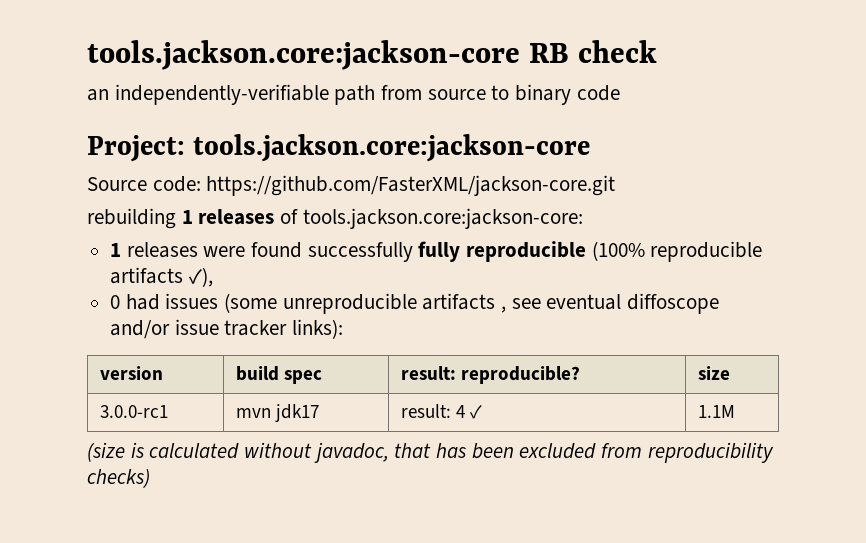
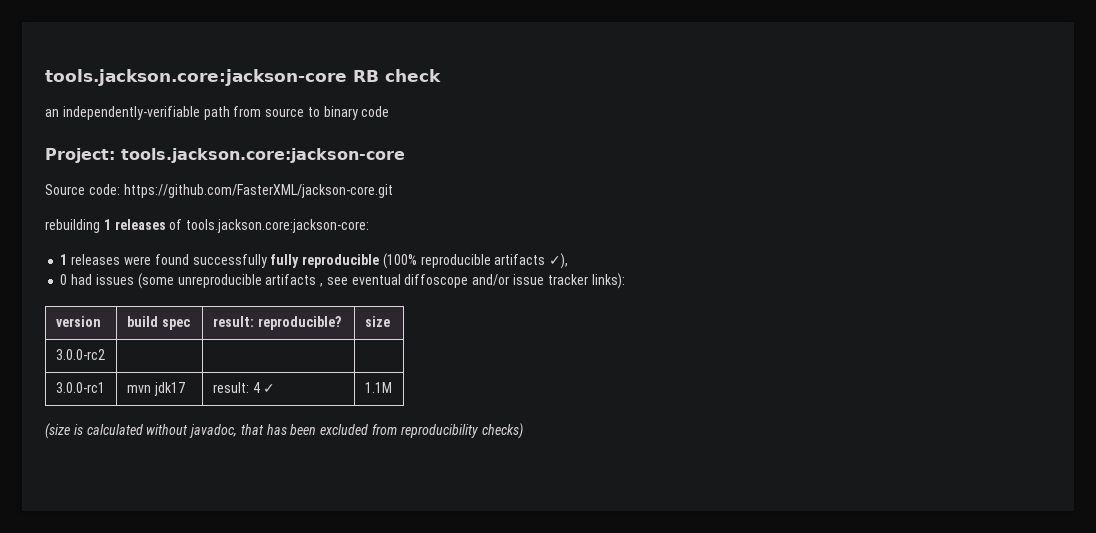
(731, 373) none -> [55,349,105,360] // 3.0.0-rc2 | | |

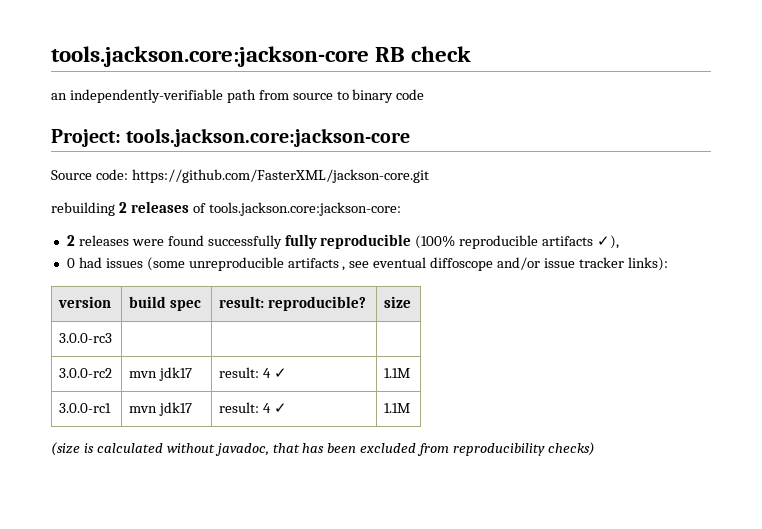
[103,219,111,230] 1 -> [118,202,127,213] 2
[60,254,68,265] 1 -> [66,235,75,246] 2
[55,349,105,360] 3.0.0-rc2 | | | -> [59,333,113,343] [59,368,113,378] [129,367,193,381] [219,367,287,378] [384,368,411,378] 3.0.0-rc3 | | | // 3.0.0-rc2 | mvn jdk17 | result: 4 ✓ | 1.1M

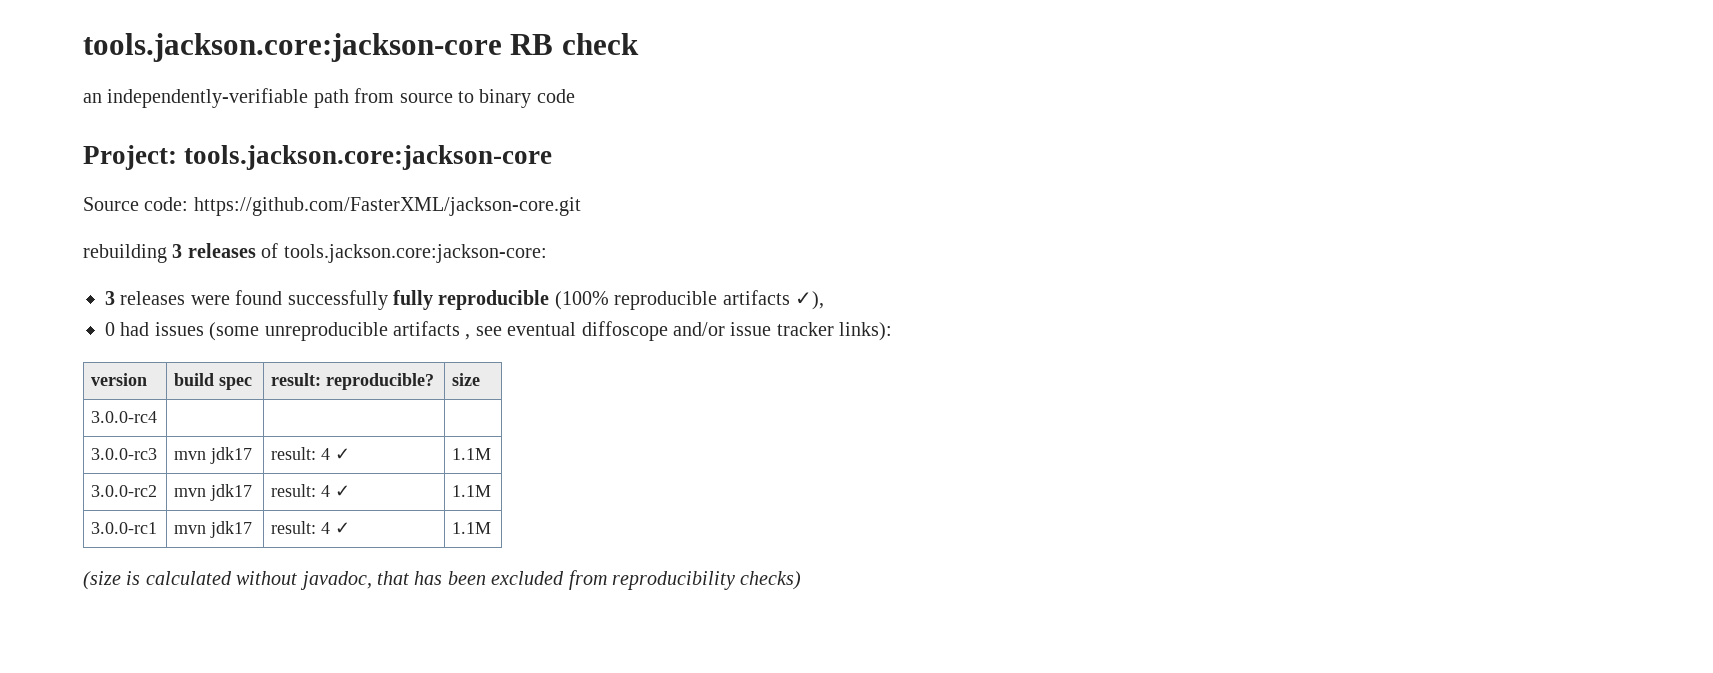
[118,202,127,213] 2 -> [172,244,183,258] 3
[66,235,75,246] 2 -> [105,291,115,305] 3
[59,333,113,343] 3.0.0-rc3 | | | -> [91,411,158,423] [91,448,158,460] [174,447,253,464] [271,447,351,460] [452,448,492,460] 3.0.0-rc4 | | | // 3.0.0-rc3 | mvn jdk17 | result: 4 ✓ | 1.1M

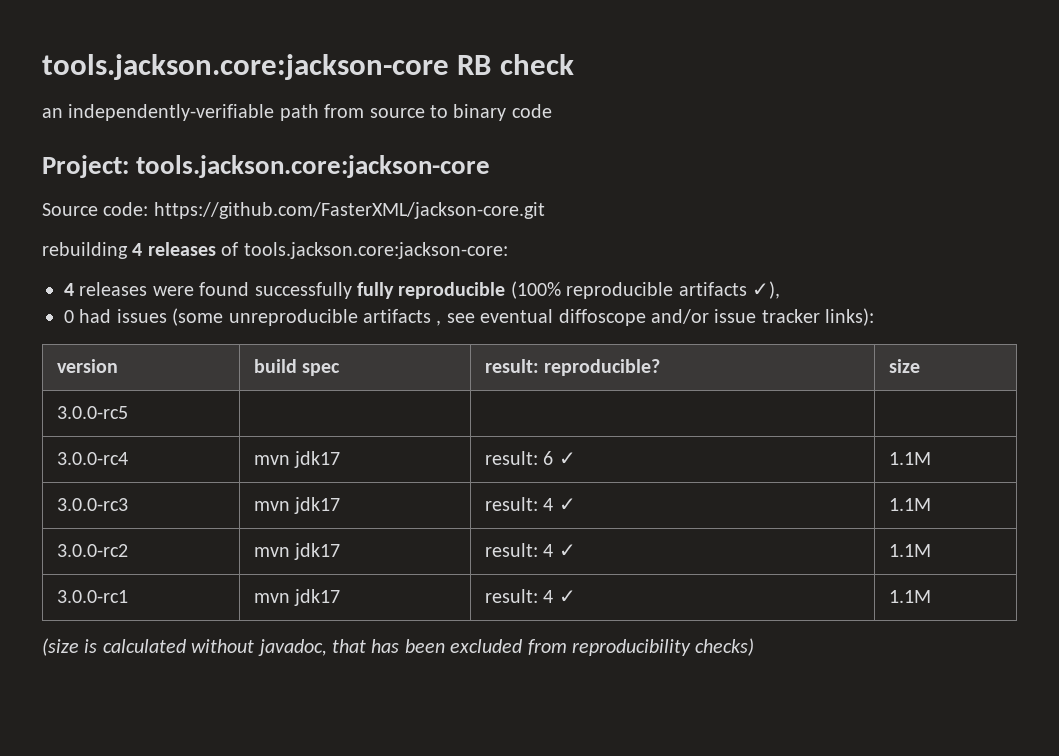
[172,244,183,258] 3 -> [132,243,143,256] 4
[105,291,115,305] 3 -> [64,283,74,296] 4
[91,411,158,423] 3.0.0-rc4 | | | -> [56,406,128,419] [56,452,128,465] [253,451,341,468] [484,451,576,465] [888,452,931,465] 3.0.0-rc5 | | | // 3.0.0-rc4 | mvn jdk17 | result: 6 ✓ | 1.1M

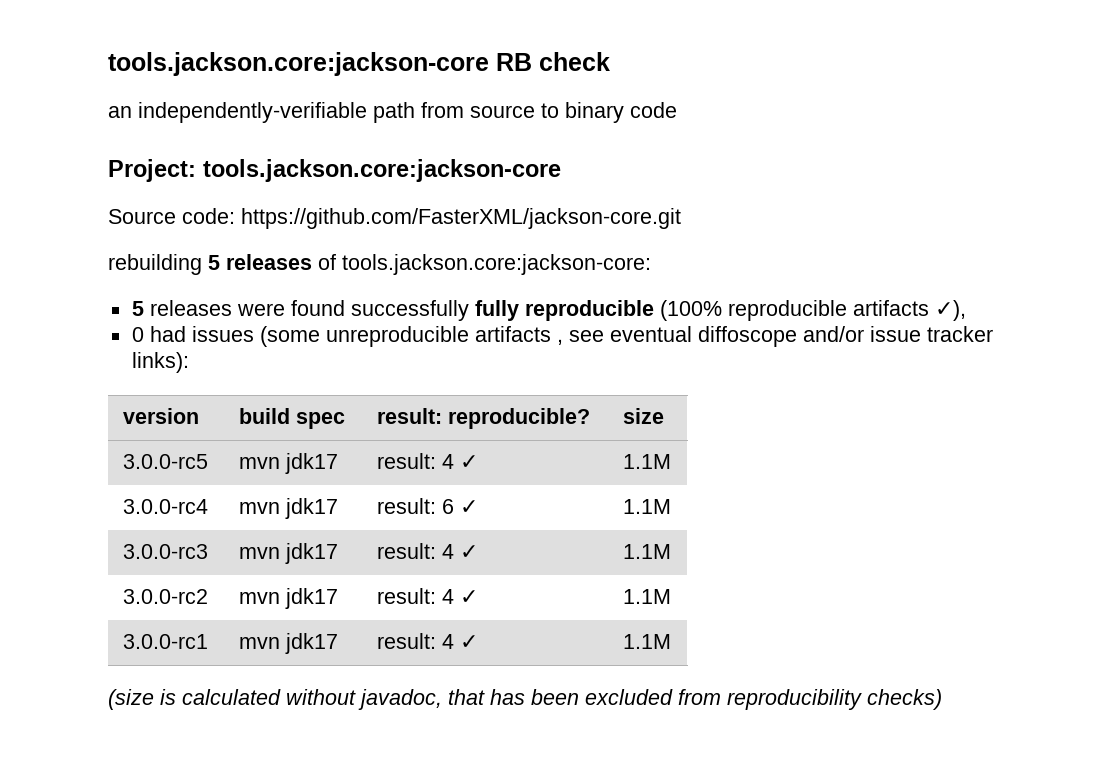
[132,243,143,256] 4 -> [208,255,220,270] 5
[64,283,74,296] 4 -> [131,301,144,316] 5
(128, 412) | | -> [239,453,339,474] [377,453,479,469] [623,454,672,469] mvn jdk17 | result: 4 ✓ | 1.1M

